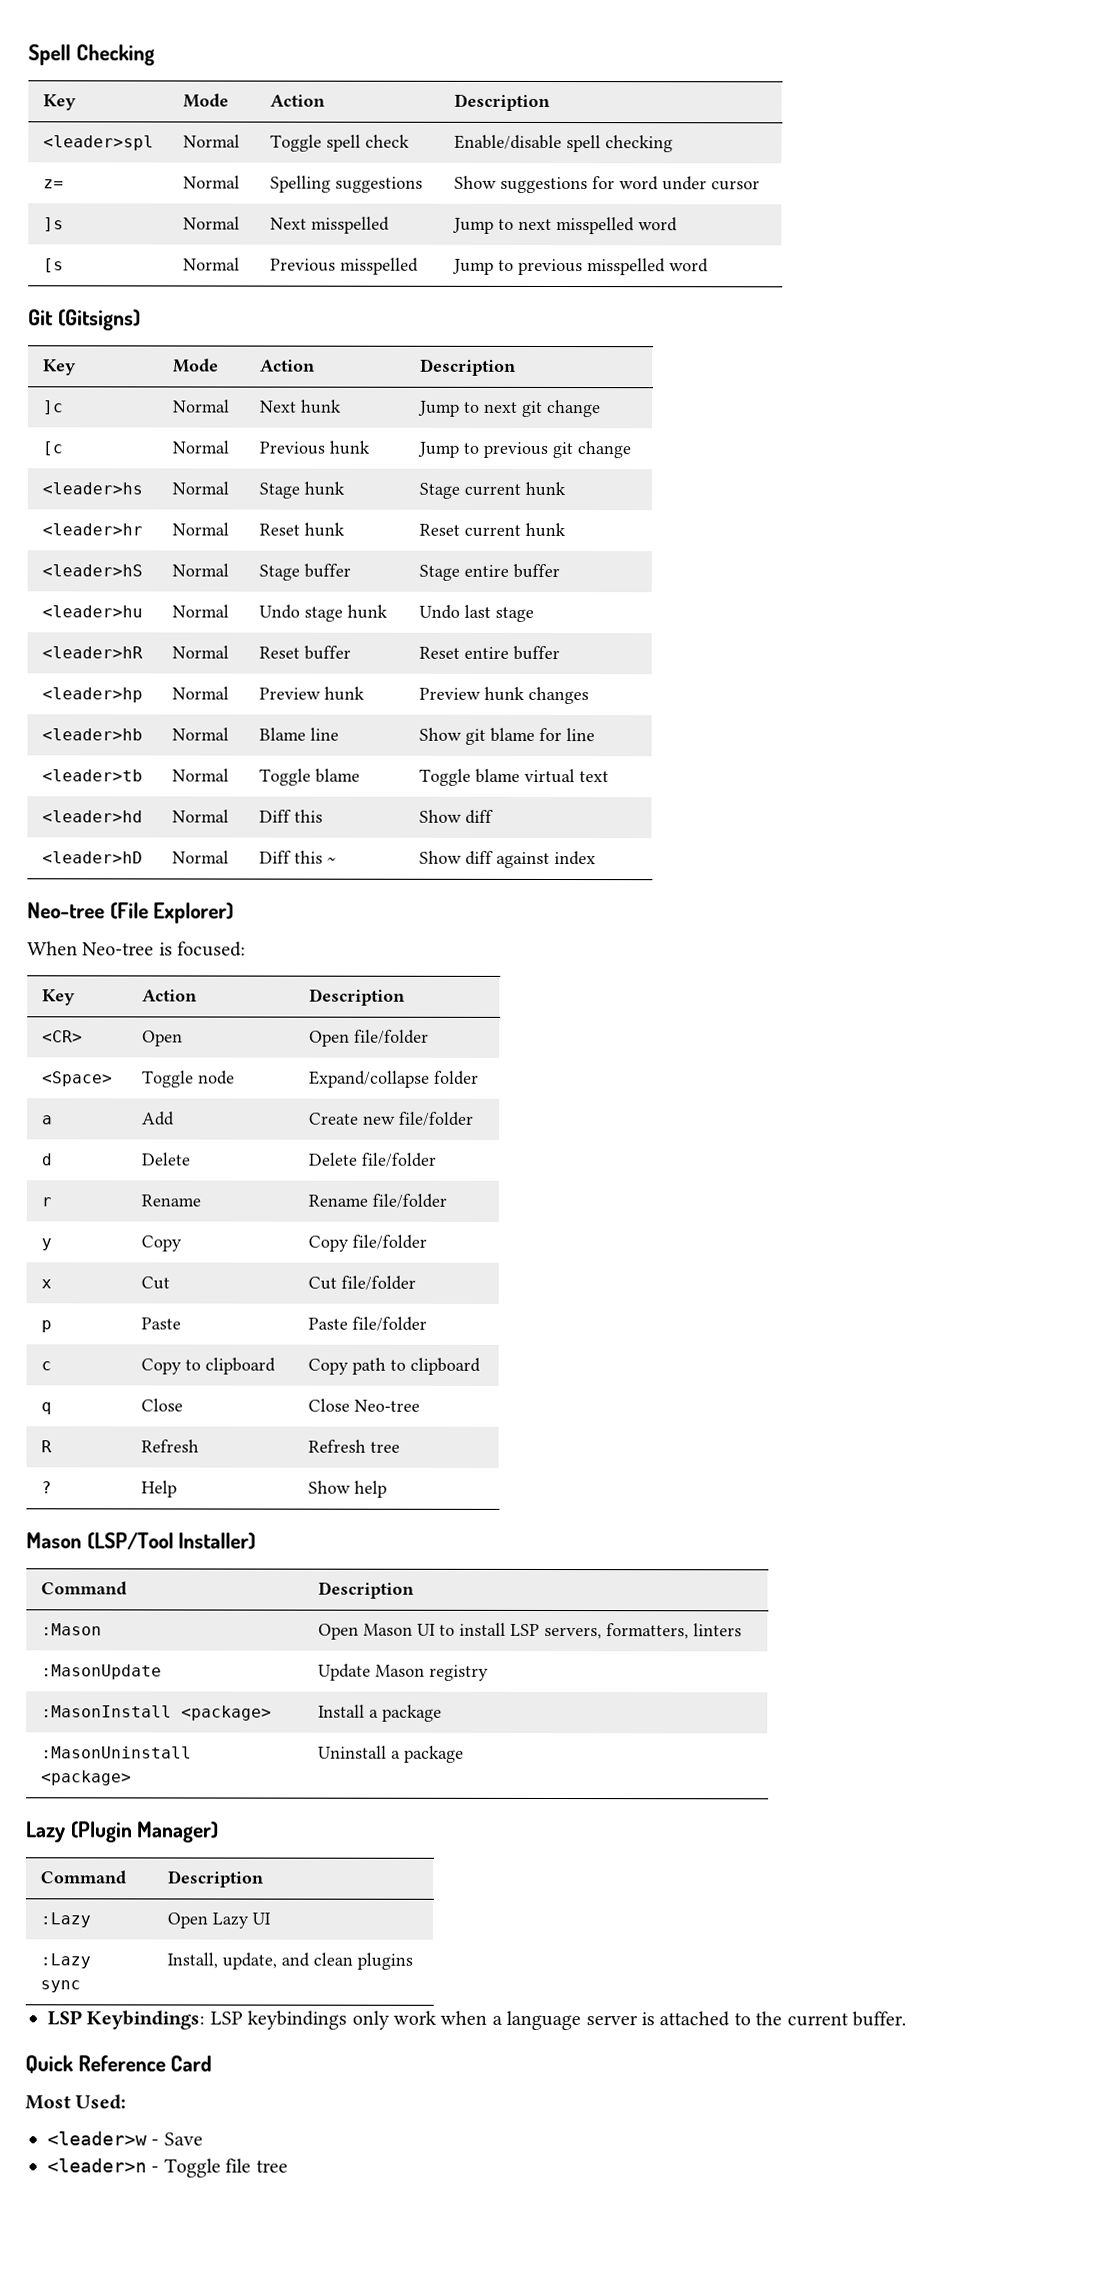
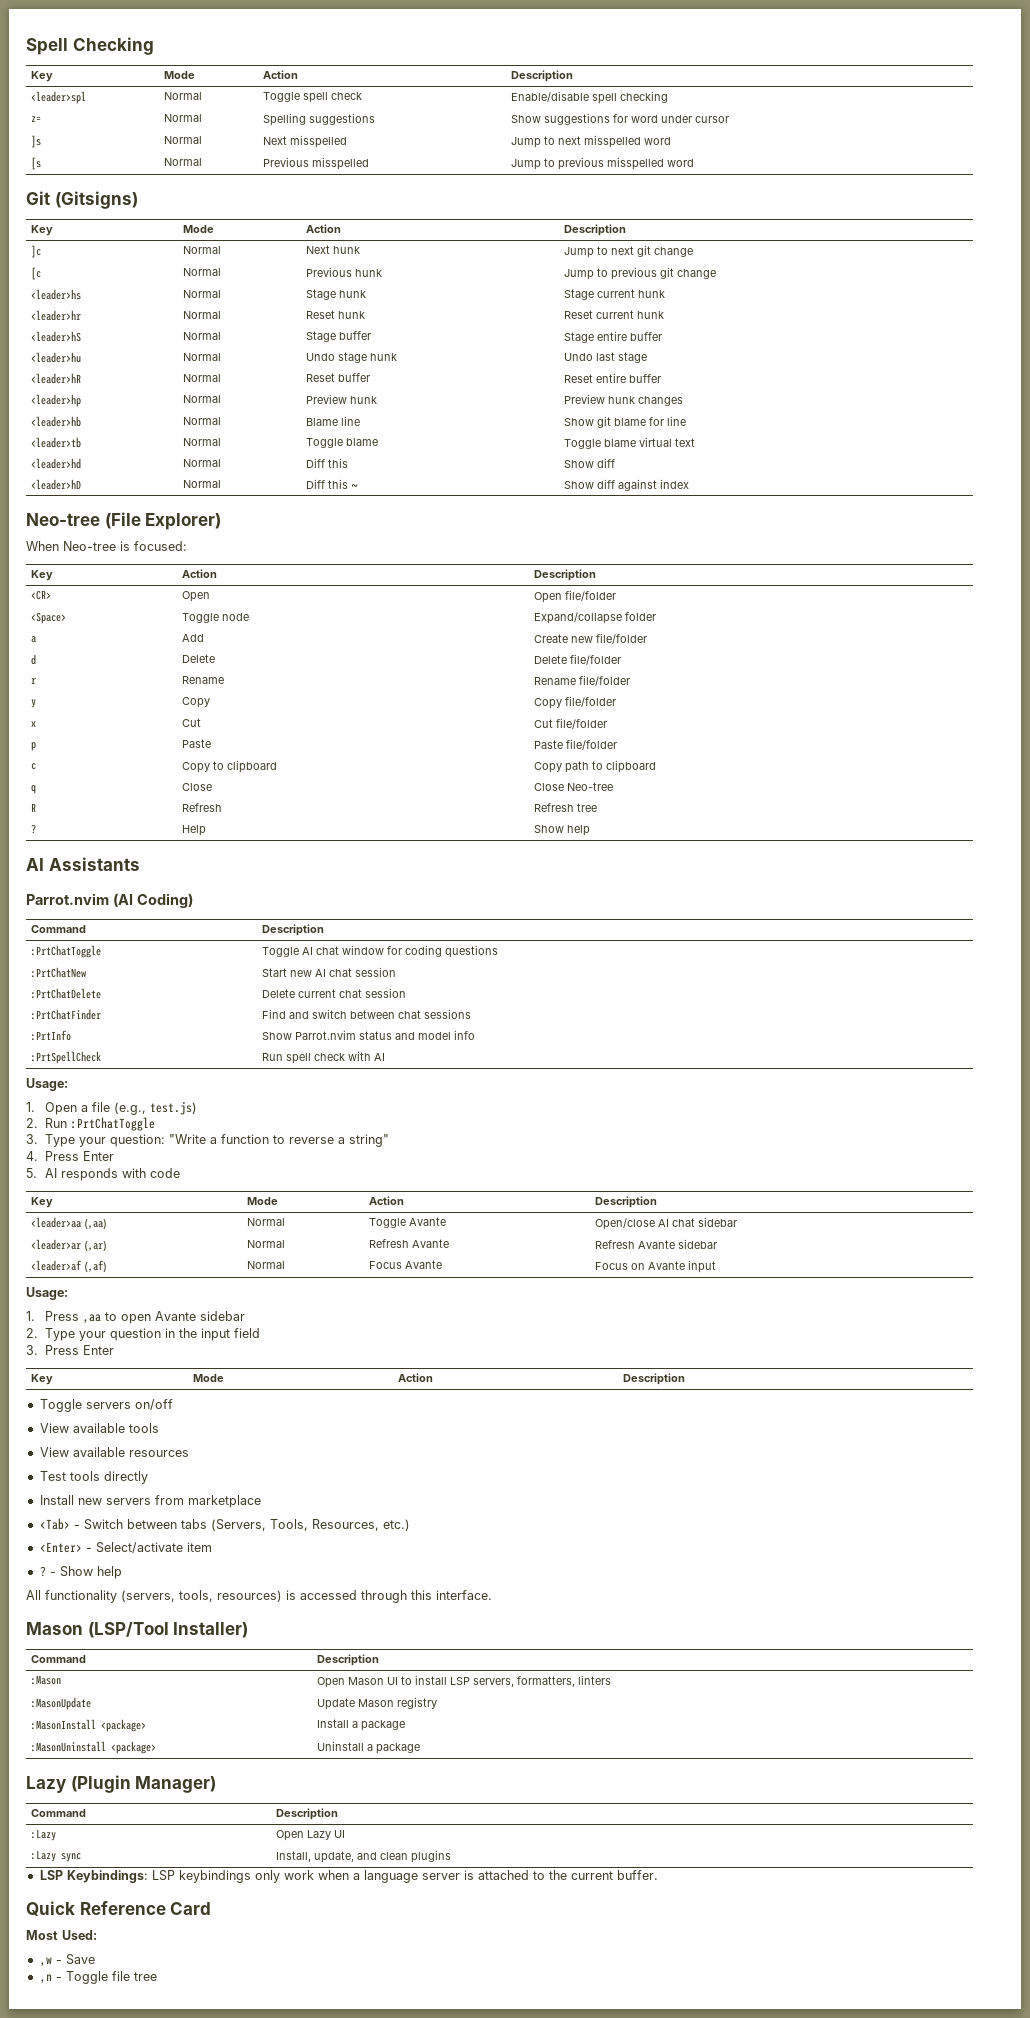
(387, 1489) none -> [26,857,140,871] [26,893,193,908] [31,925,87,933] [262,924,325,936] [31,945,102,958] [262,945,499,958] [31,967,87,978] [262,967,397,977] [31,988,102,999] [262,988,407,998] [31,1009,102,1020] [262,1009,472,1019] [31,1030,72,1041] [262,1030,476,1040] [31,1051,102,1064] [262,1051,386,1064] [26,1078,68,1091] [26,1101,197,1115] [26,1117,155,1131] [26,1134,389,1147] [26,1151,114,1161] [26,1168,180,1181] [31,1197,54,1208] [247,1197,279,1205] [369,1196,405,1205] [595,1196,658,1208] [31,1217,108,1229] [247,1218,286,1226] [369,1217,447,1228] [595,1217,738,1230] [31,1239,108,1251] [247,1240,286,1248] [369,1239,450,1248] [595,1239,718,1249] [31,1260,108,1272] [247,1261,286,1269] [369,1260,443,1269] [595,1260,717,1273] [26,1287,68,1300] [26,1311,245,1324] [26,1328,260,1341] [26,1345,114,1355] [31,1374,54,1385] [193,1374,225,1382] [398,1373,434,1382] [623,1373,686,1385] [39,1399,173,1412] [39,1423,159,1433] [39,1447,189,1457] [39,1471,148,1484] [39,1495,261,1508] [39,1518,410,1531] [39,1542,212,1553] [39,1566,122,1579] [26,1590,492,1603] // AI Assistants // Parrot.nvim (AI Coding) // Command | Description // :PrtChatToggle | Toggle AI chat window for coding questions // :PrtChatNew | Start new AI chat session // :PrtChatDelete | Delete current chat session // :PrtChatFinder | Find and switch between chat sessions // :PrtInfo | Show Parrot.nvim status and model info // :PrtSpellCheck | Run spell check with AI // Usage: // 1. Open a file (e.g., test.js) // 2. Run :PrtChatToggle // 3. Type your question: "Write a function to reverse a string" // 4. Press Enter // 5. AI responds with code // Key | Mode | Action | Description // <leader>aa (,aa) | Normal | Toggle Avante | Open/close AI chat sidebar // <leader>ar (,ar) | Normal | Refresh Avante | Refresh Avante sidebar // <leader>af (,af) | Normal | Focus Avante | Focus on Avante input // Usage: // 1. Press ,aa to open Avante sidebar // 2. Type your question in the input field // 3. Press Enter // Key | Mode | Action | Description // Toggle servers on/off // View available tools // View available resources // Test tools directly // Install new servers from marketplace // <Tab> - Switch between tabs (Servers, Tools, Resources, etc.) // <Enter> - Select/activate item // ? - Show help // All functionality (servers, tools, resources) is accessed through this interface.
[47,2131,147,2146] <leader>w -> [39,1957,52,1967] ,w
[47,2158,147,2173] <leader>n -> [39,1974,52,1984] ,n

